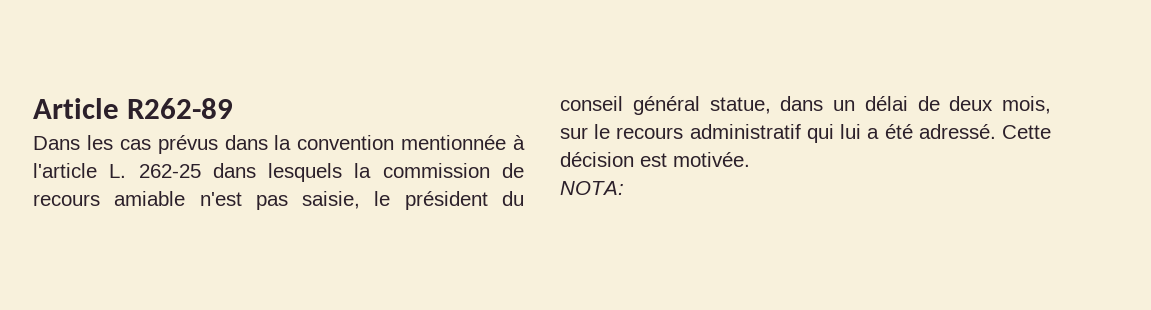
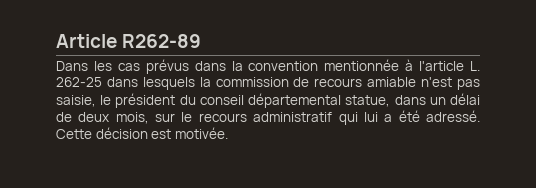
[632,96,700,115] général -> [248,93,342,108] départemental
[560,181,624,195] // NOTA: -> (228, 133) none

